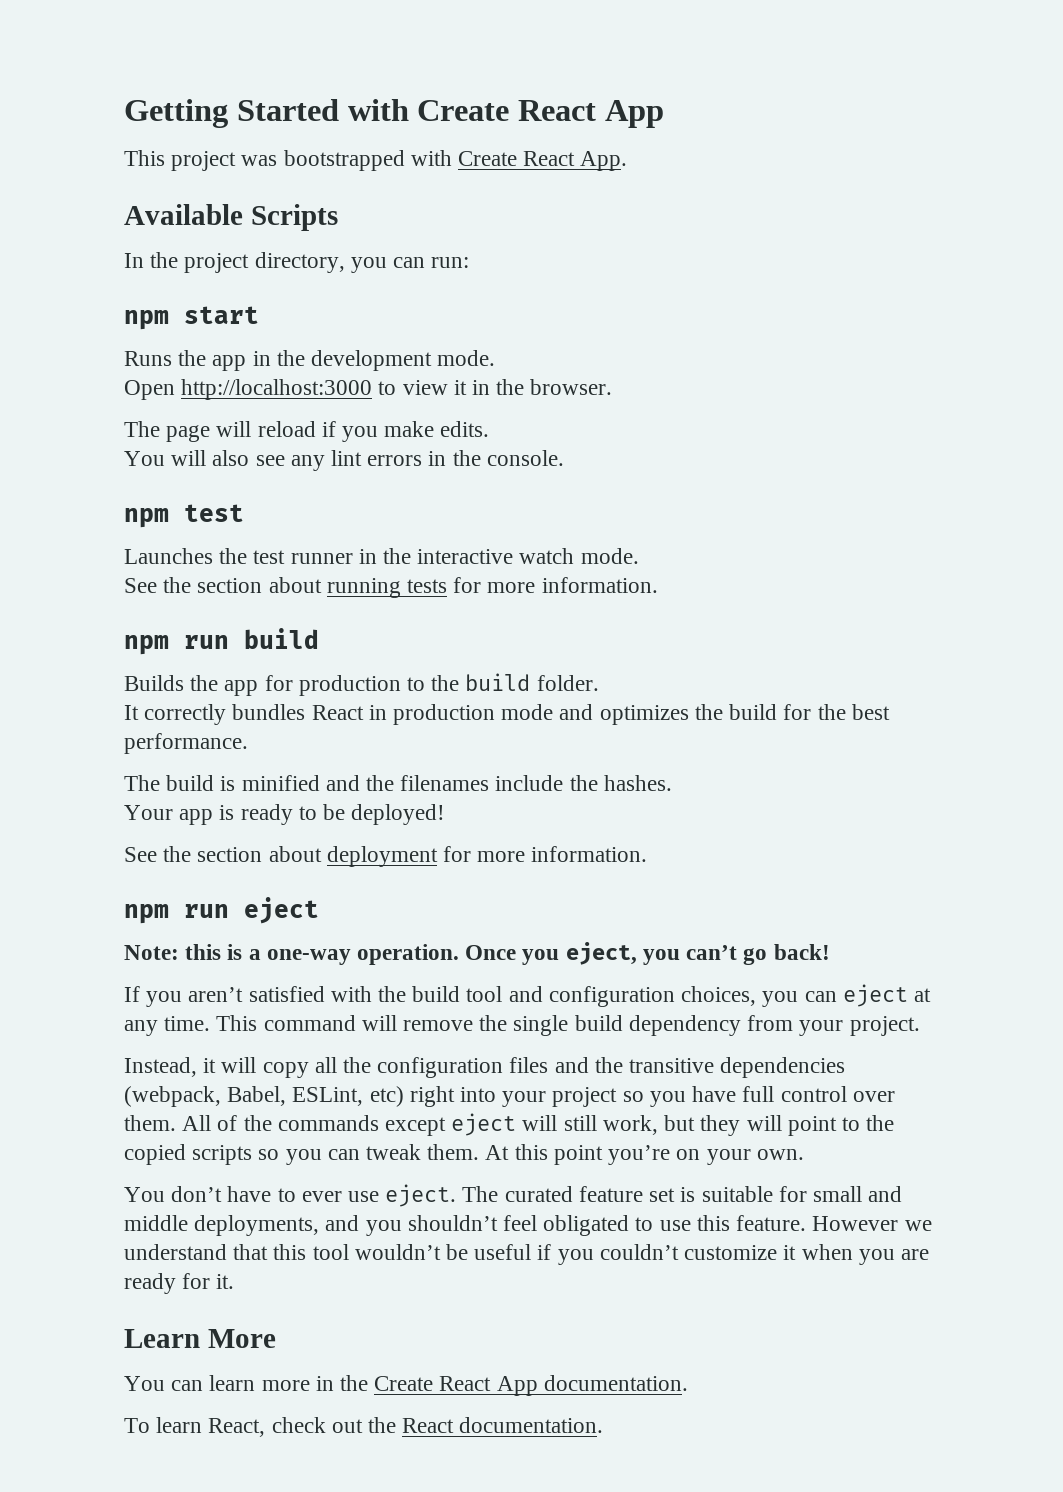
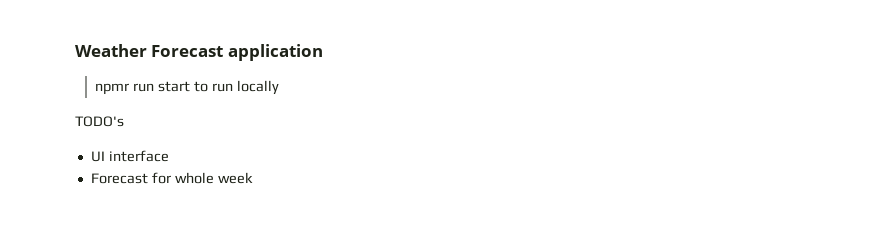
[124,99,664,128] [124,150,628,171] [124,204,338,231] [124,252,470,273] [124,306,259,330] [124,350,496,371] [124,379,613,400] [124,421,490,442] [124,450,564,471] [124,504,244,528] [124,548,639,564] [124,577,658,598] [124,628,319,655] [124,673,599,696] [124,704,890,725] [124,733,248,754] [124,775,672,791] [124,804,446,825] [124,846,648,867] [124,897,319,924] [124,942,830,965] [124,984,931,1007] [124,1015,920,1036] [124,1057,846,1078] [124,1086,895,1107] [124,1113,895,1136] [124,1144,804,1165] [124,1184,903,1207] [124,1215,932,1236] [124,1244,929,1265] [124,1273,235,1294] [124,1329,276,1348] [124,1375,688,1396] [124,1417,604,1437] Getting Started with Create React App // This project was bootstrapped with Create React App. // Available Scripts // In the project directory, you can run: // npm start // Runs the app in the development mode. // Open http://localhost:3000 to view it in the browser. // The page will reload if you make edits. // You will also see any lint errors in the console. // npm test // Launches the test runner in the interactive watch mode. // See the section about running tests for more information. // npm run build // Builds the app for production to the build folder. // It correctly bundles React in production mode and optimizes the build for the best performance. // The build is minified and the filenames include the hashes. // Your app is ready to be deployed! // See the section about deployment for more information. // npm run eject // Note: this is a one-way operation. Once you eject, you can’t go back! // If you aren’t satisfied with the build tool and configuration choices, you can eject at any time. This command will remove the single build dependency from your project. // Instead, it will copy all the configuration files and the transitive dependencies (webpack, Babel, ESLint, etc) right into your project so you have full control over them. All of the commands except eject will still work, but they will point to the copied scripts so you can tweak them. At this point you’re on your own. // You don’t have to ever use eject. The curated feature set is suitable for small and middle deployments, and you shouldn’t feel obligated to use this feature. However we understand that this tool wouldn’t be useful if you couldn’t customize it when you are ready for it. // Learn More // You can learn more in the Create React App documentation. // To learn React, check out the React documentation. -> [75,44,323,61] [95,80,279,95] [75,116,124,127] [90,150,169,162] [90,172,253,184] Weather Forecast application // npmr run start to run locally // TODO's // UI interface // Forecast for whole week

